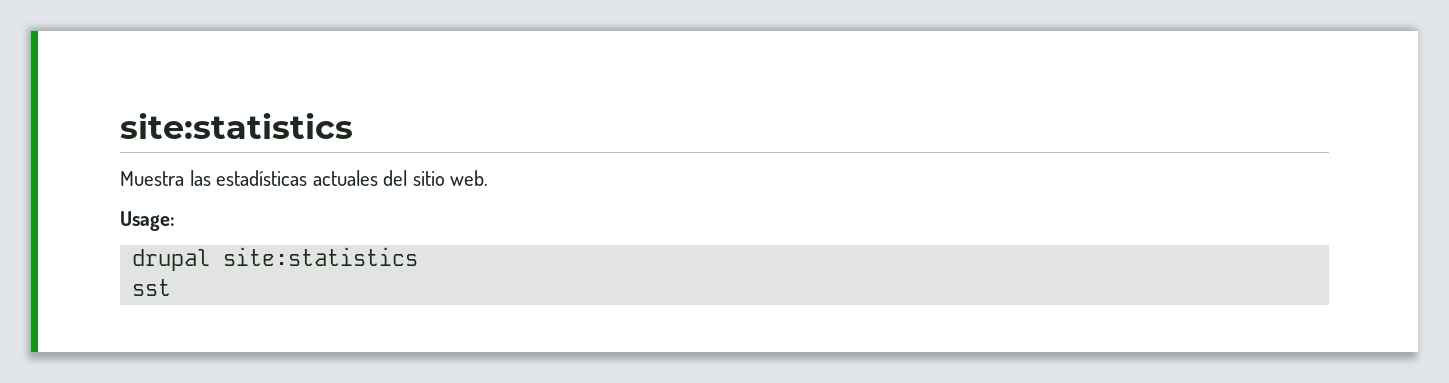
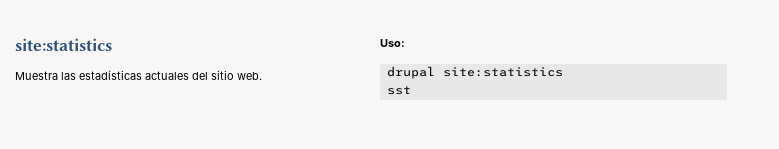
[120,211,175,231] Usage: -> [380,39,405,47] Uso:

